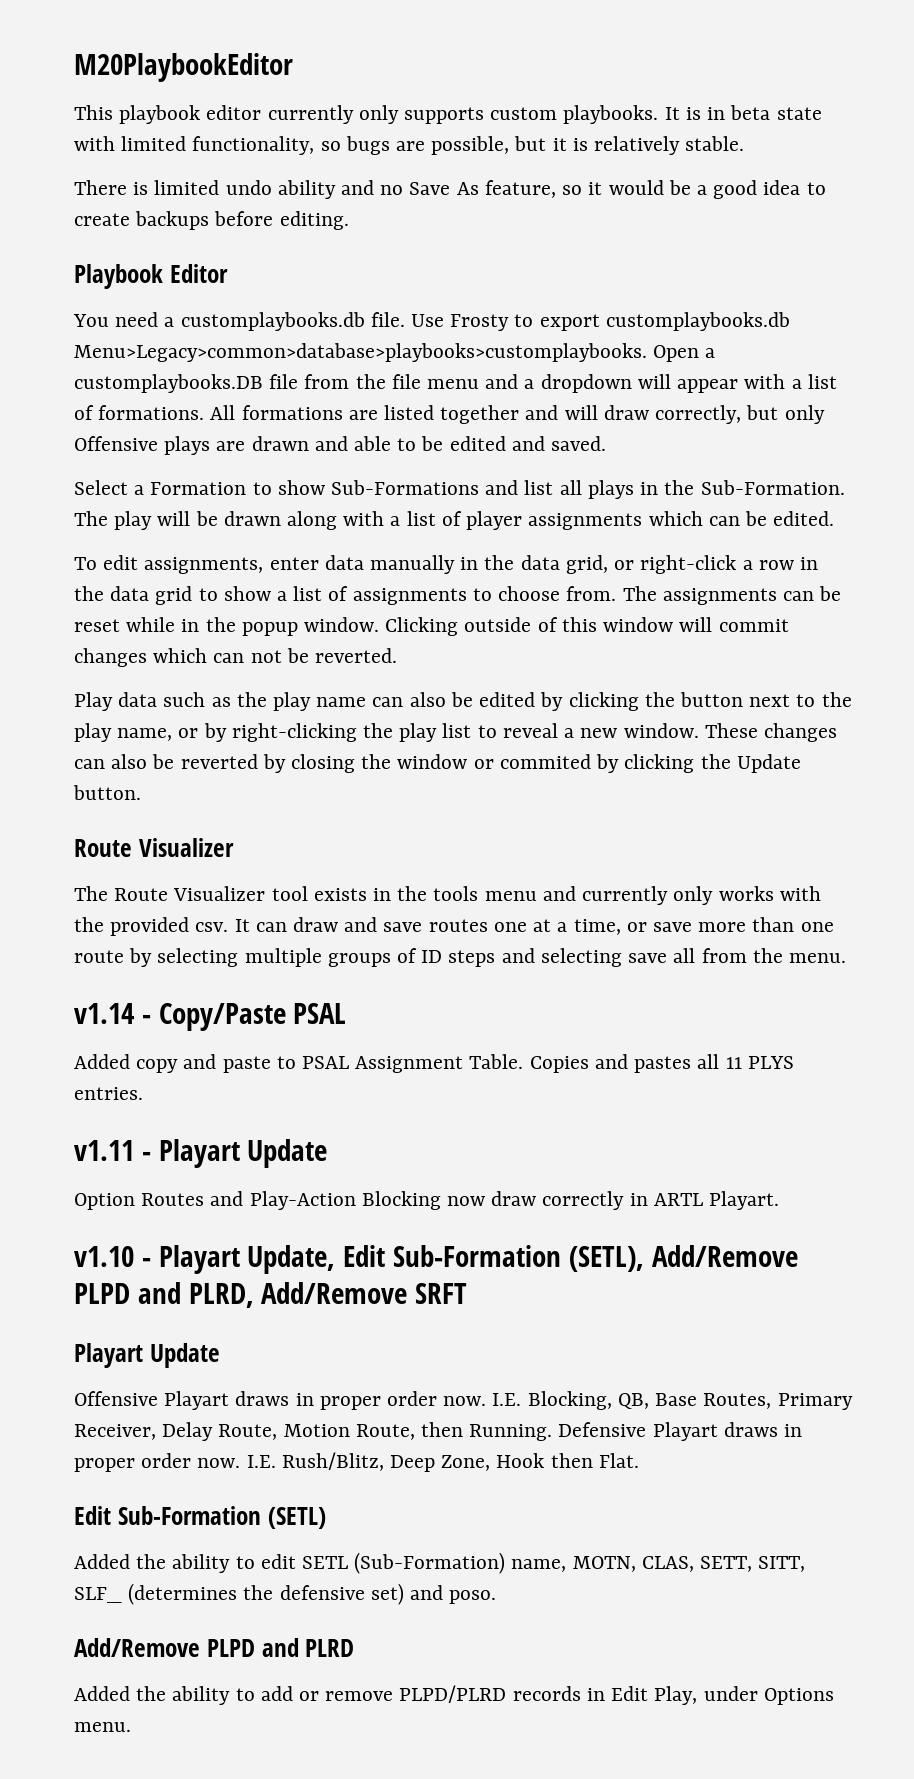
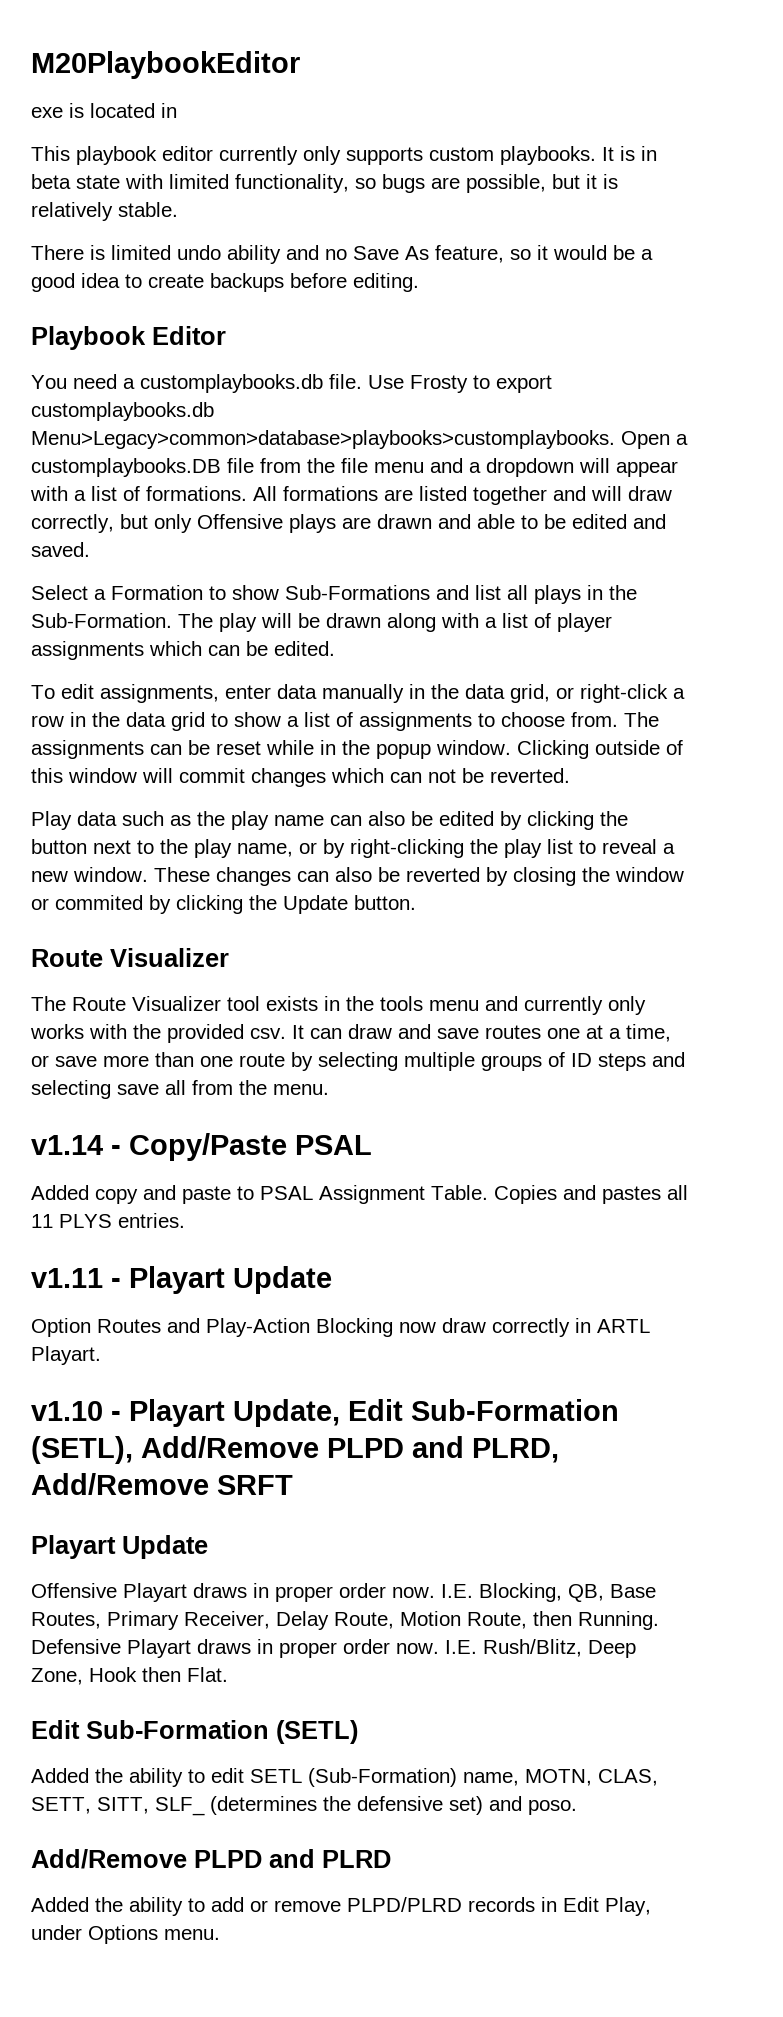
(293, 67) none -> [31,103,177,118] // exe is located in

